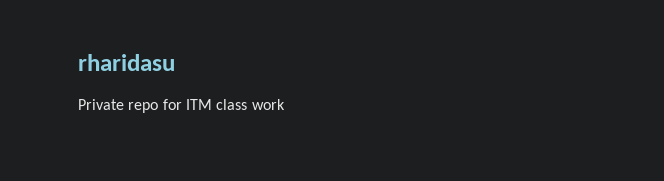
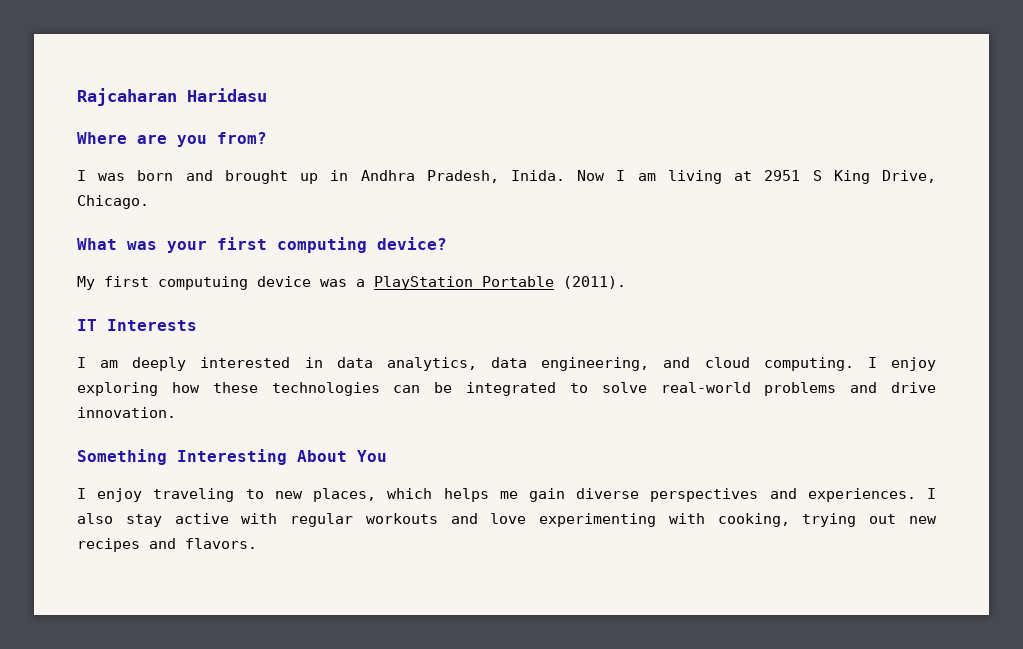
[78,54,175,71] [78,99,285,113] rharidasu // Private repo for ITM class work -> [77,88,267,106] [77,132,267,147] [77,170,936,184] [77,195,149,209] [77,237,447,253] [77,276,626,290] [77,319,197,331] [77,357,937,371] [77,382,937,396] [77,407,176,418] [77,449,387,465] [77,488,936,502] [77,513,937,527] [77,538,257,552] Rajcaharan Haridasu // Where are you from? // I was born and brought up in Andhra Pradesh, Inida. Now I am living at 2951 S King Drive, Chicago. // What was your first computing device? // My first computuing device was a PlayStation Portable (2011). // IT Interests // I am deeply interested in data analytics, data engineering, and cloud computing. I enjoy exploring how these technologies can be integrated to solve real-world problems and drive innovation. // Something Interesting About You // I enjoy traveling to new places, which helps me gain diverse perspectives and experiences. I also stay active with regular workouts and love experimenting with cooking, trying out new recipes and flavors.

